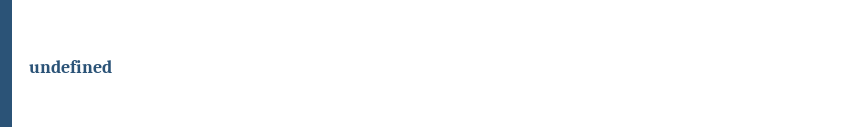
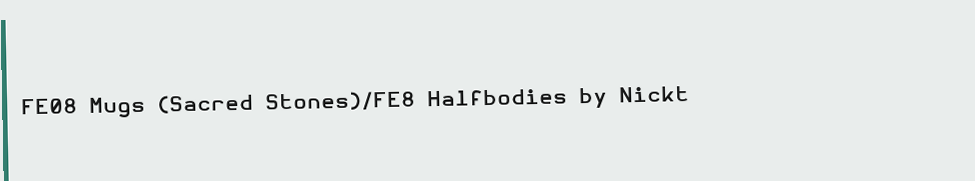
[29,60,112,73] undefined -> [21,85,690,118] FE08 Mugs (Sacred Stones)/FE8 Halfbodies by Nickt

